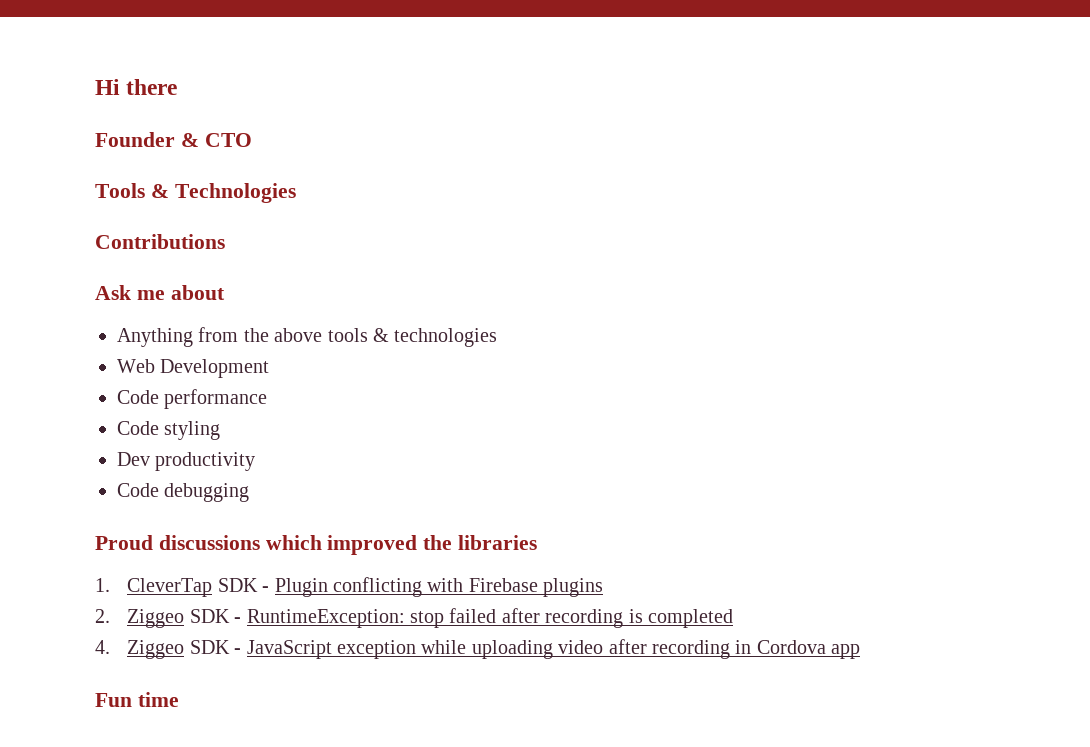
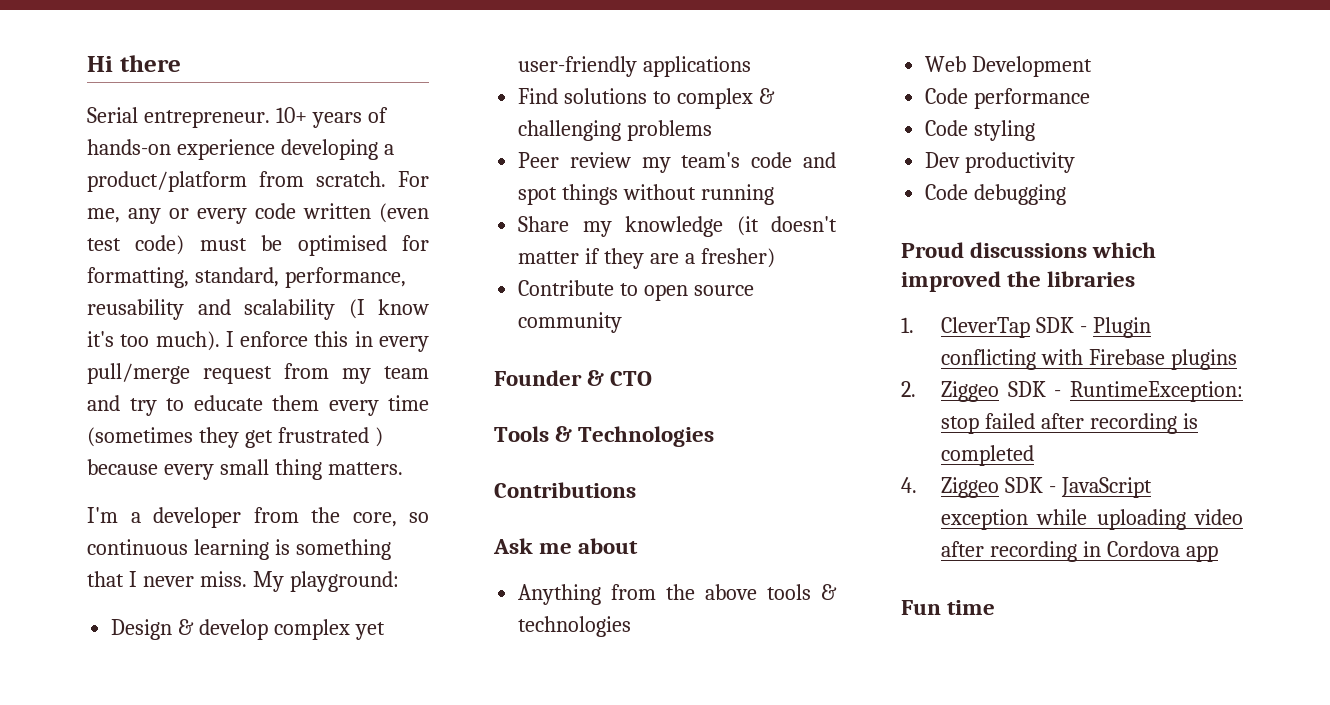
(178, 87) none -> [87,107,388,128] [87,139,394,160] [87,171,429,192] [87,203,429,224] [87,235,429,256] [87,267,406,288] [87,299,429,320] [87,331,429,352] [87,363,429,384] [87,395,429,416] [87,427,383,448] [87,459,403,480] [87,507,429,528] [87,539,391,560] [87,571,399,592] [111,619,385,640] [518,56,752,77] [518,88,775,109] [518,120,713,141] [518,152,836,173] [518,184,775,205] [518,216,837,237] [518,248,775,269] [518,280,755,301] [518,312,623,333] // Serial entrepreneur. 10+ years of hands-on experience developing a product/platform from scratch. For me, any or every code written (even test code) must be optimised for formatting, standard, performance, reusability and scalability (I know it's too much). I enforce this in every pull/merge request from my team and try to educate them every time (sometimes they get frustrated ) because every small thing matters. // I'm a developer from the core, so continuous learning is something that I never miss. My playground: // Design & develop complex yet user-friendly applications // Find solutions to complex & challenging problems // Peer review my team's code and spot things without running // Share my knowledge (it doesn't matter if they are a fresher) // Contribute to open source community

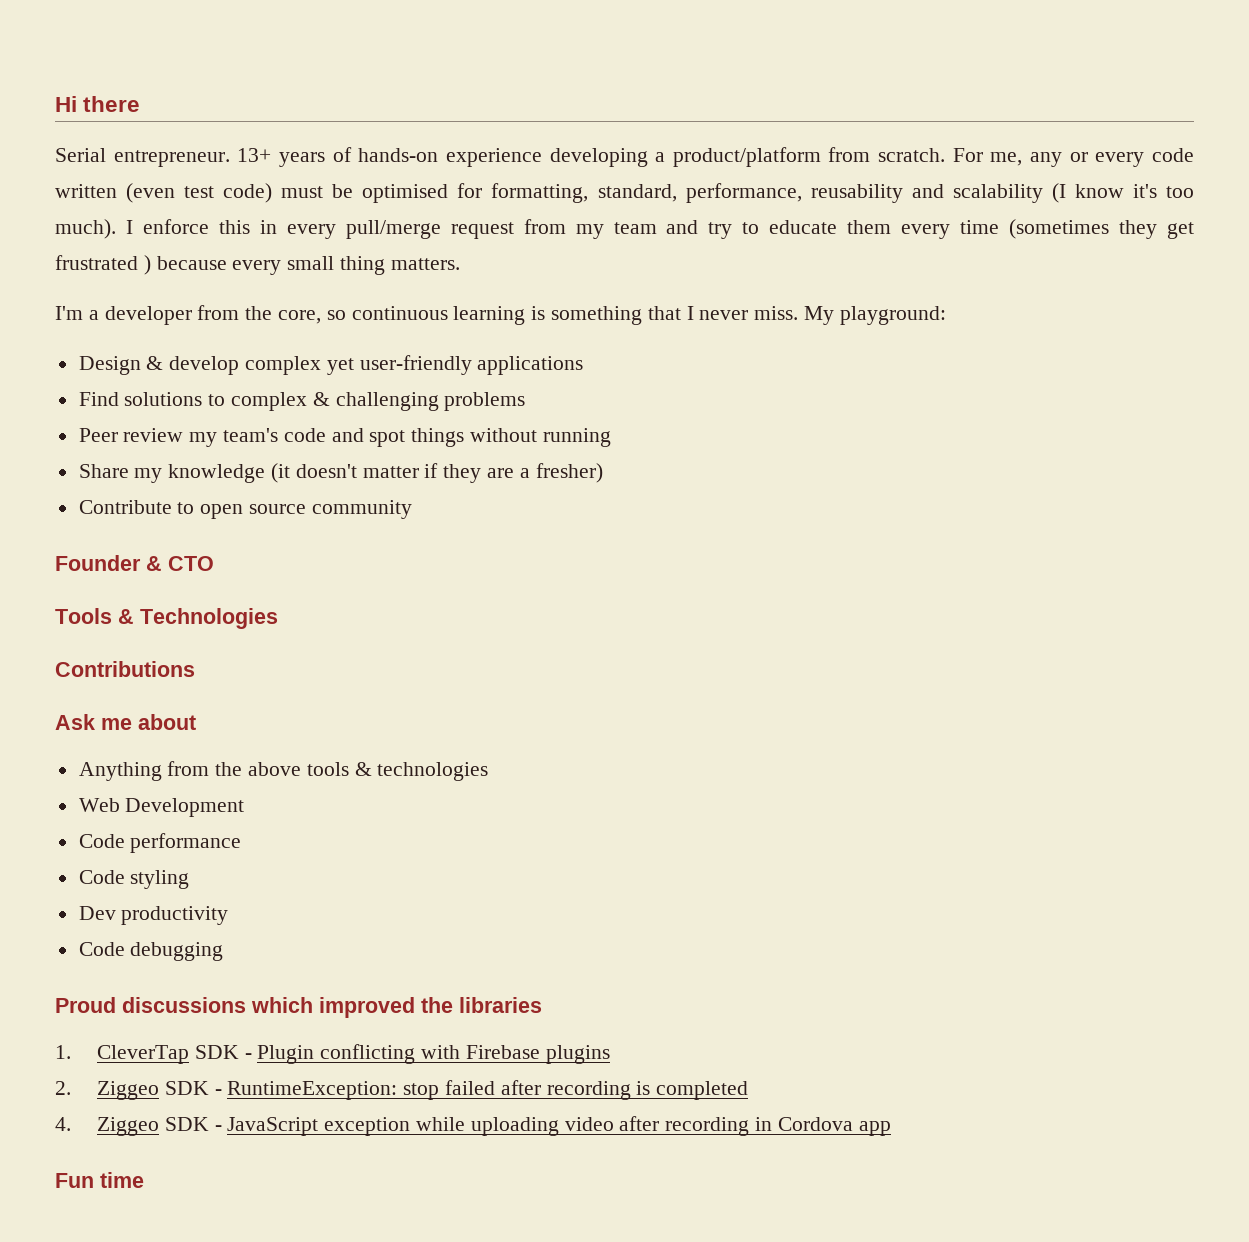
[275,107,307,123] 10+ -> [237,148,272,162] 13+

